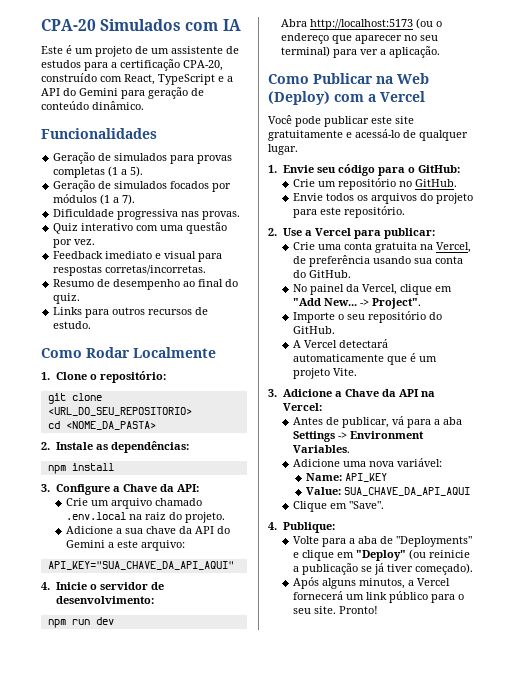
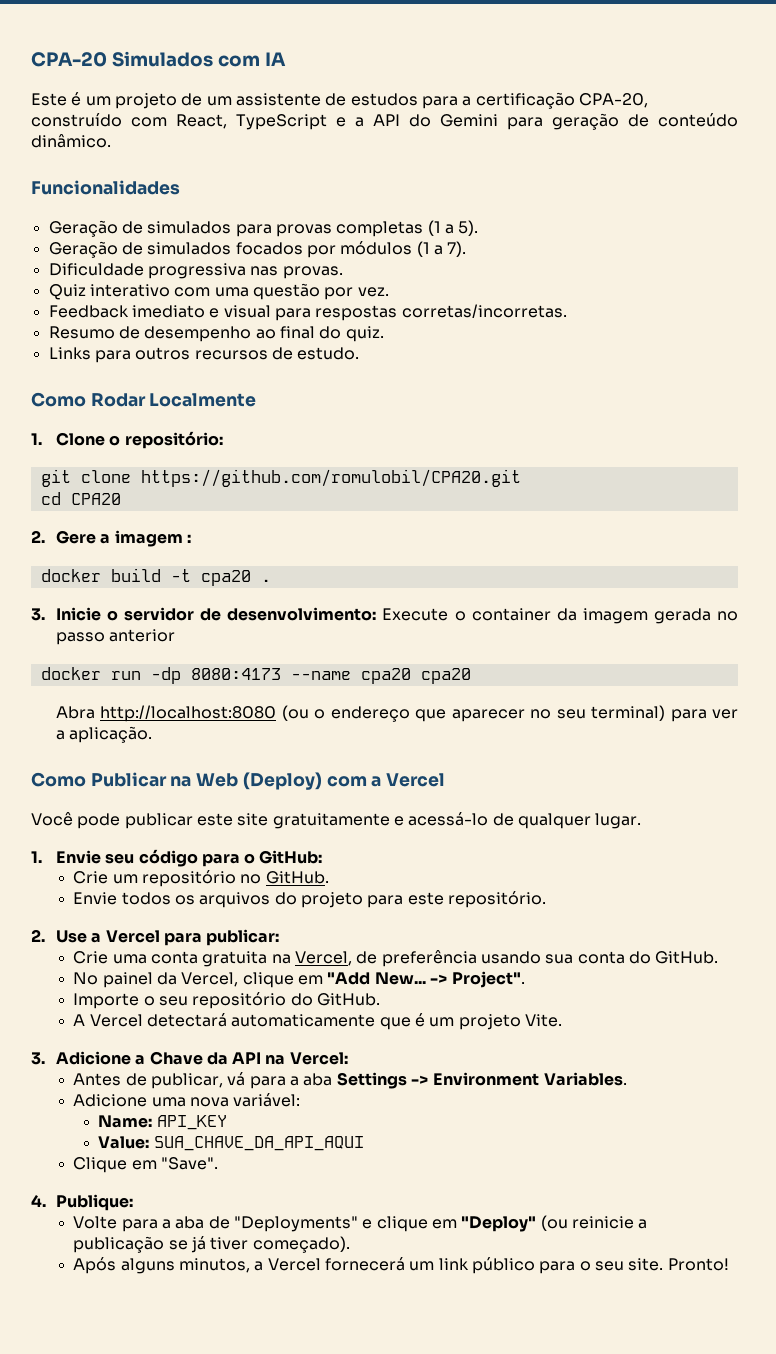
[47,407,192,416] <URL_DO_SEU_REPOSITORIO> -> [140,469,521,487] https://github.com/romulobil/CPA20.git
[65,421,156,430] [41,441,189,453] [47,463,114,474] [41,484,199,495] [65,498,202,509] [65,512,225,523] [65,526,230,534] [65,540,185,551] [47,561,234,570] [41,582,50,590] <NOME_DA_PASTA> // 2. Instale as dependências: // npm install // 3. Configure a Chave da API: // Crie um arquivo chamado .env.local na raiz do projeto. // Adicione a sua chave da API do Gemini a este arquivo: // API_KEY="SUA_CHAVE_DA_API_AQUI" // 4. -> [70,493,121,505] [31,530,191,547] [40,568,271,586] [31,608,45,621] CPA20 // 2. Gere a imagem : // docker build -t cpa20 . // 3.
[47,617,114,628] // npm run dev -> [382,608,738,624] [55,629,176,645] [40,667,471,684] Execute o container da imagem gerada no passo anterior // docker run -dp 8080:4173 --name cpa20 cpa20
[309,19,413,30] http://localhost:5173 -> [100,705,277,722] http://localhost:8080

